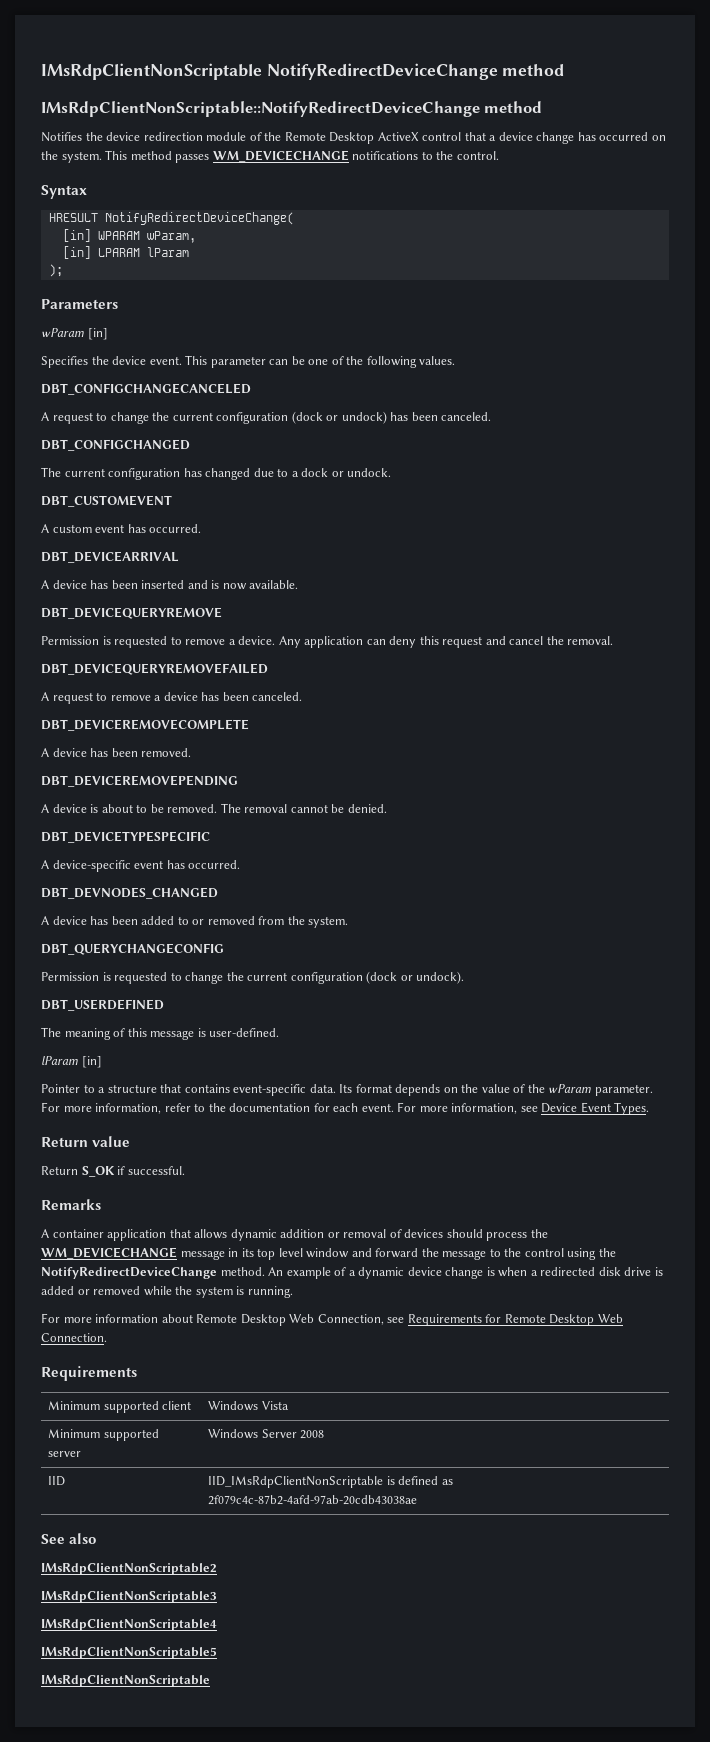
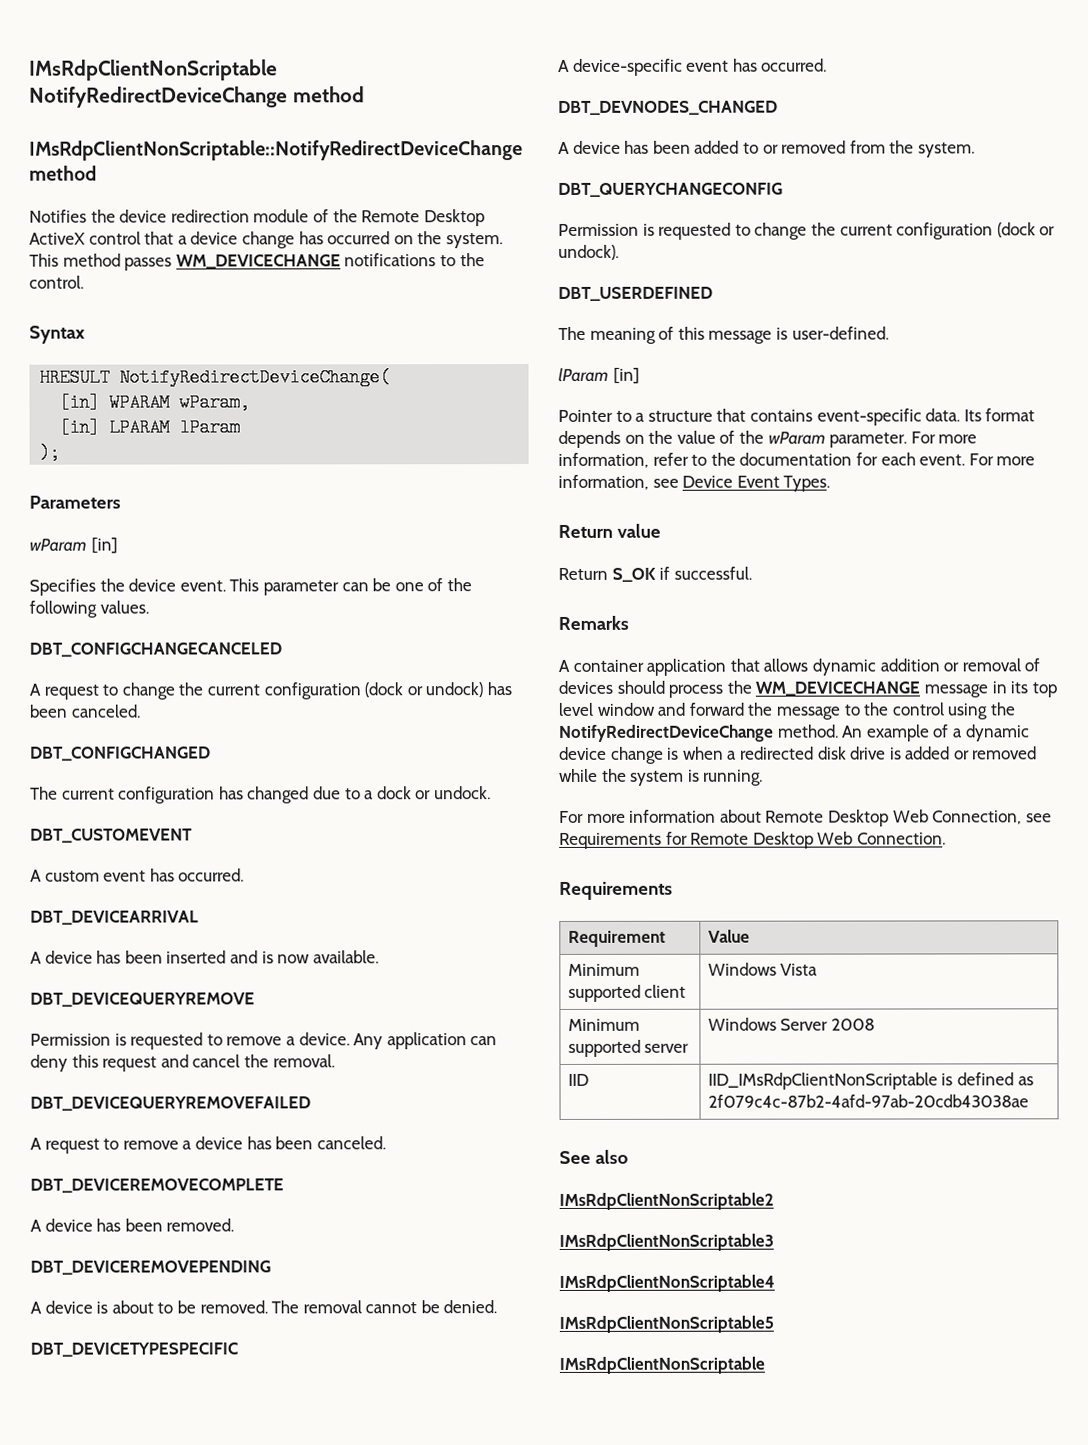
(137, 1373) none -> [567,930,666,947] [707,929,750,943] // Requirement | Value

